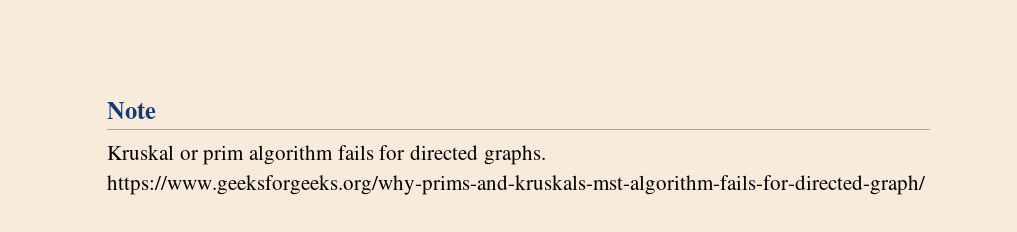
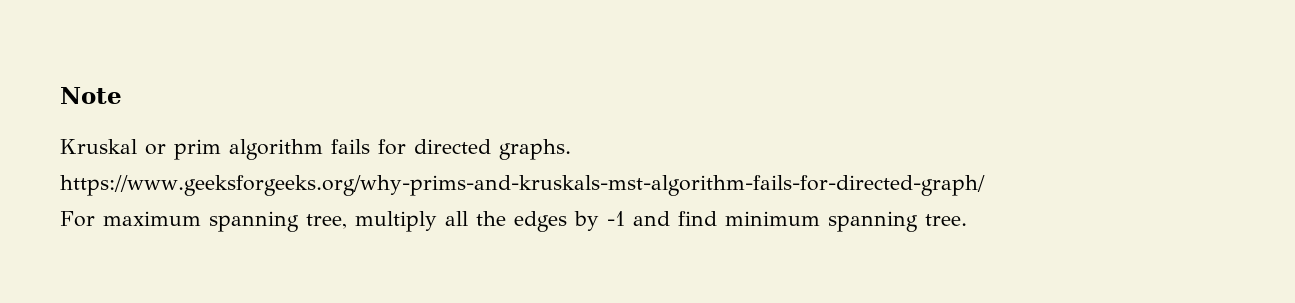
(926, 185) none -> [60,211,967,232] // For maximum spanning tree, multiply all the edges by -1 and find minimum spanning tree.

